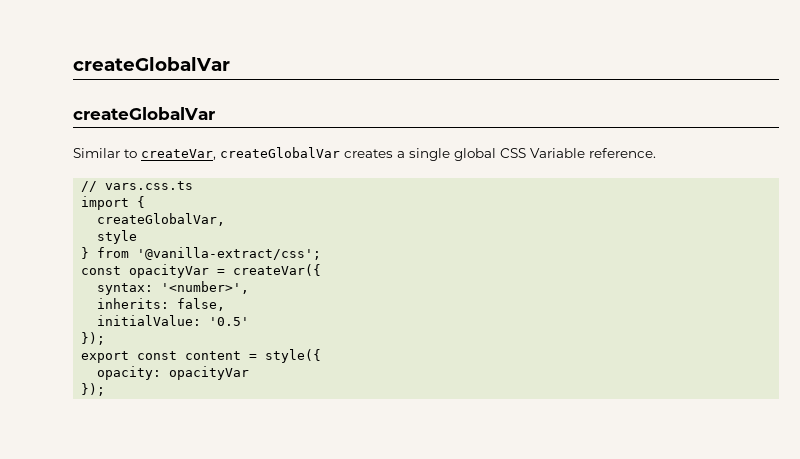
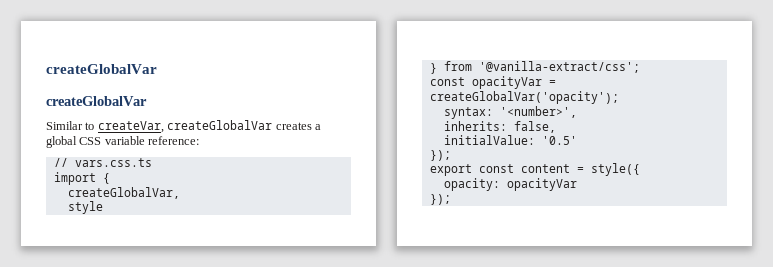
[409,148,450,161] single -> (321, 127) none
[530,148,656,158] Variable reference. -> [104,136,200,145] variable reference:
[233,264,322,276] createVar({ -> [429,91,619,104] createGlobalVar('opacity');

